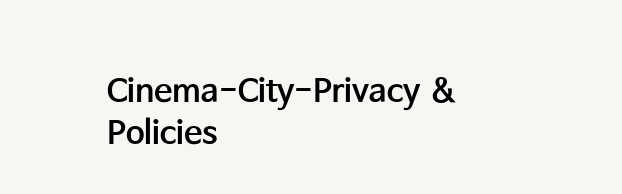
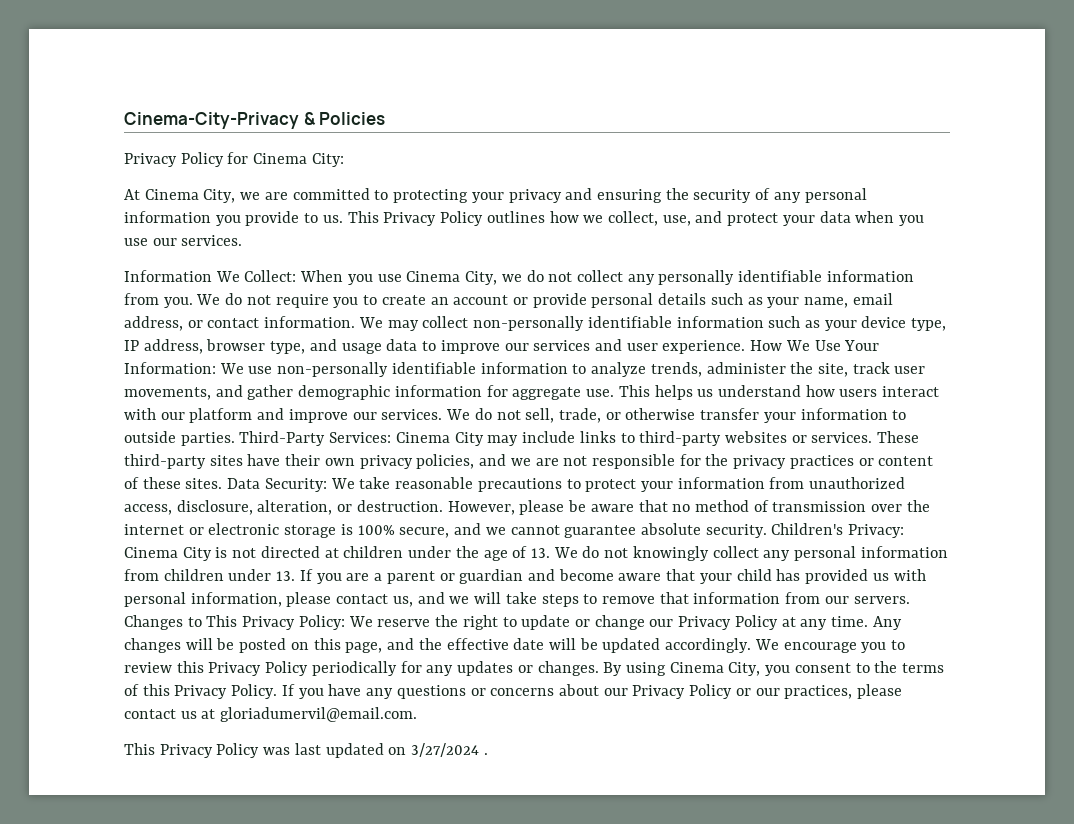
(217, 131) none -> [124,152,344,167] [124,188,867,203] [124,211,925,226] [124,235,243,246] [124,270,914,285] [124,293,893,308] [124,316,947,331] [124,339,880,354] [124,362,926,377] [124,385,940,400] [124,408,907,423] [124,431,920,446] [124,454,934,469] [124,477,906,492] [124,500,930,515] [124,523,905,538] [124,546,948,561] [124,569,926,584] [124,592,910,607] [124,615,902,630] [124,638,906,653] [124,661,945,676] [124,684,903,699] [124,707,418,722] [124,743,488,758] // Privacy Policy for Cinema City: // At Cinema City, we are committed to protecting your privacy and ensuring the security of any personal information you provide to us. This Privacy Policy outlines how we collect, use, and protect your data when you use our services. // Information We Collect: When you use Cinema City, we do not collect any personally identifiable information from you. We do not require you to create an account or provide personal details such as your name, email address, or contact information. We may collect non-personally identifiable information such as your device type, IP address, browser type, and usage data to improve our services and user experience. How We Use Your Information: We use non-personally identifiable information to analyze trends, administer the site, track user movements, and gather demographic information for aggregate use. This helps us understand how users interact with our platform and improve our services. We do not sell, trade, or otherwise transfer your information to outside parties. Third-Party Services: Cinema City may include links to third-party websites or services. These third-party sites have their own privacy policies, and we are not responsible for the privacy practices or content of these sites. Data Security: We take reasonable precautions to protect your information from unauthorized access, disclosure, alteration, or destruction. However, please be aware that no method of transmission over the internet or electronic storage is 100% secure, and we cannot guarantee absolute security. Children's Privacy: Cinema City is not directed at children under the age of 13. We do not knowingly collect any personal information from children under 13. If you are a parent or guardian and become aware that your child has provided us with personal information, please contact us, and we will take steps to remove that information from our servers. Changes to This Privacy Policy: We reserve the right to update or change our Privacy Policy at any time. Any changes will be posted on this page, and the effective date will be updated accordingly. We encourage you to review this Privacy Policy periodically for any updates or changes. By using Cinema City, you consent to the terms of this Privacy Policy. If you have any questions or concerns about our Privacy Policy or our practices, please contact us at gloriadumervil@email.com. // This Privacy Policy was last updated on 3/27/2024 .

